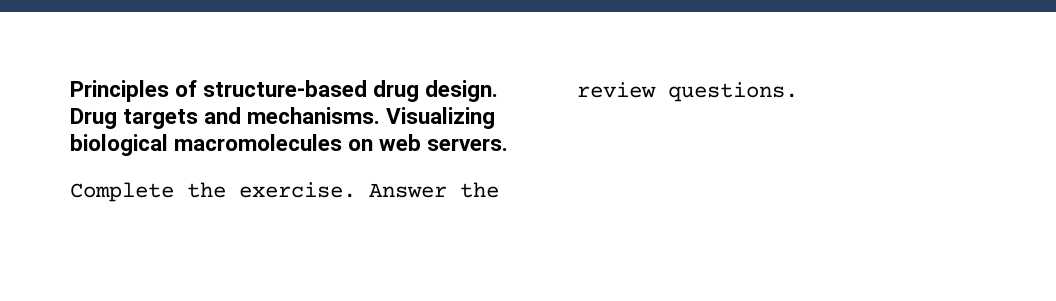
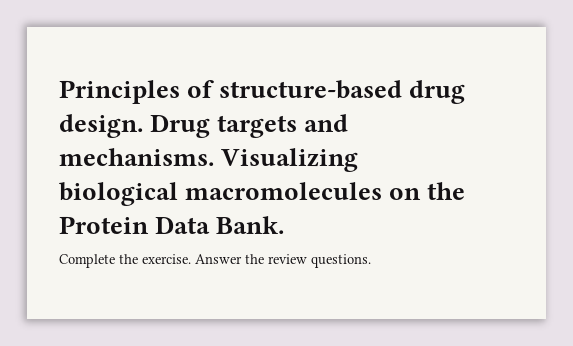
[379,134,509,151] web servers. -> [427,182,466,200] [59,216,285,234] the Protein Data Bank.

